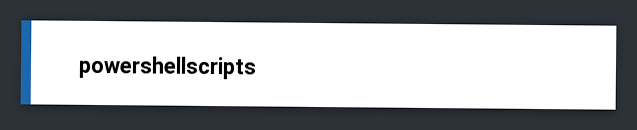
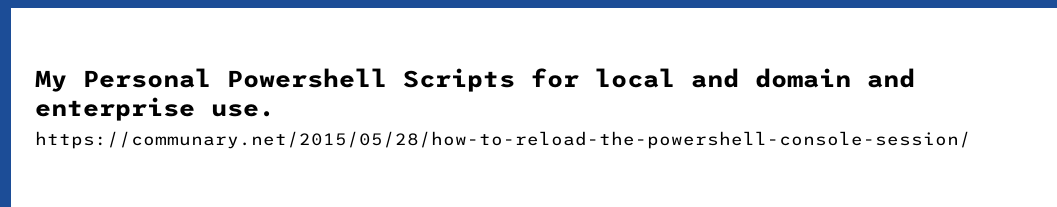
[78,55,257,80] powershellscripts -> [35,68,915,92] [35,97,275,121] [35,131,971,149] My Personal Powershell Scripts for local and domain and enterprise use. // https://communary.net/2015/05/28/how-to-reload-the-powershell-console-session/

